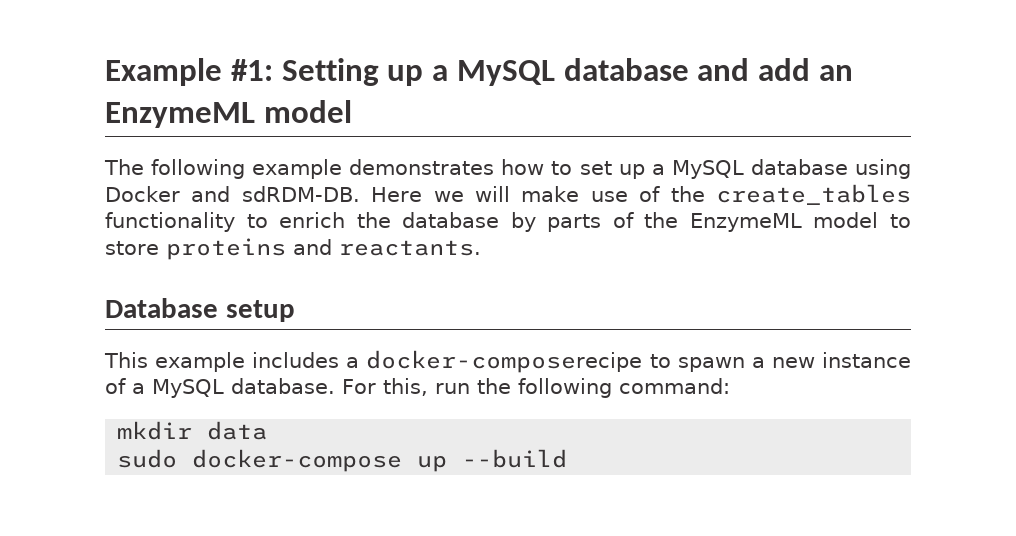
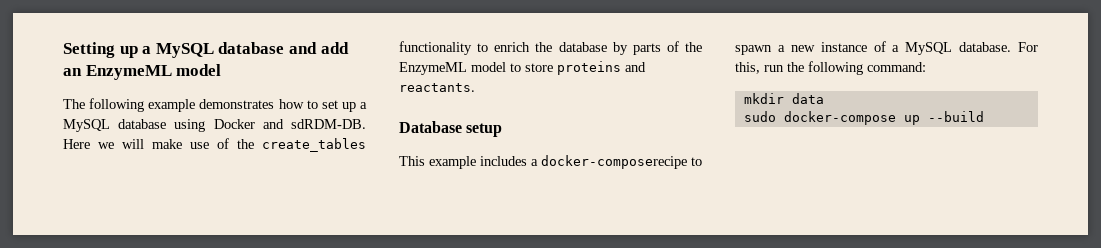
[105,58,273,86] Example #1: -> (63, 50) none

